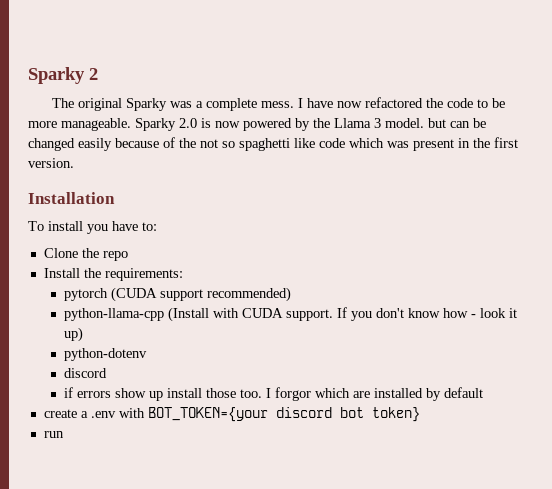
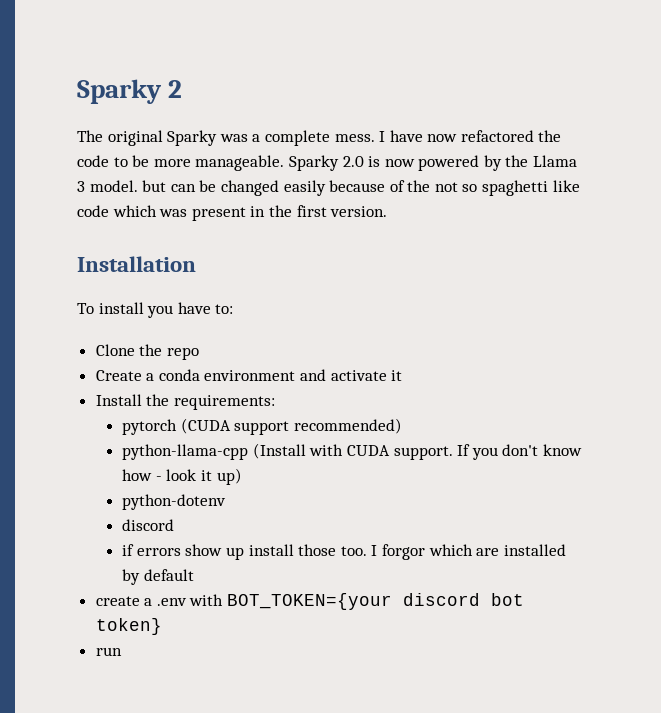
(128, 256) none -> [95,369,403,381] // Create a conda environment and activate it

